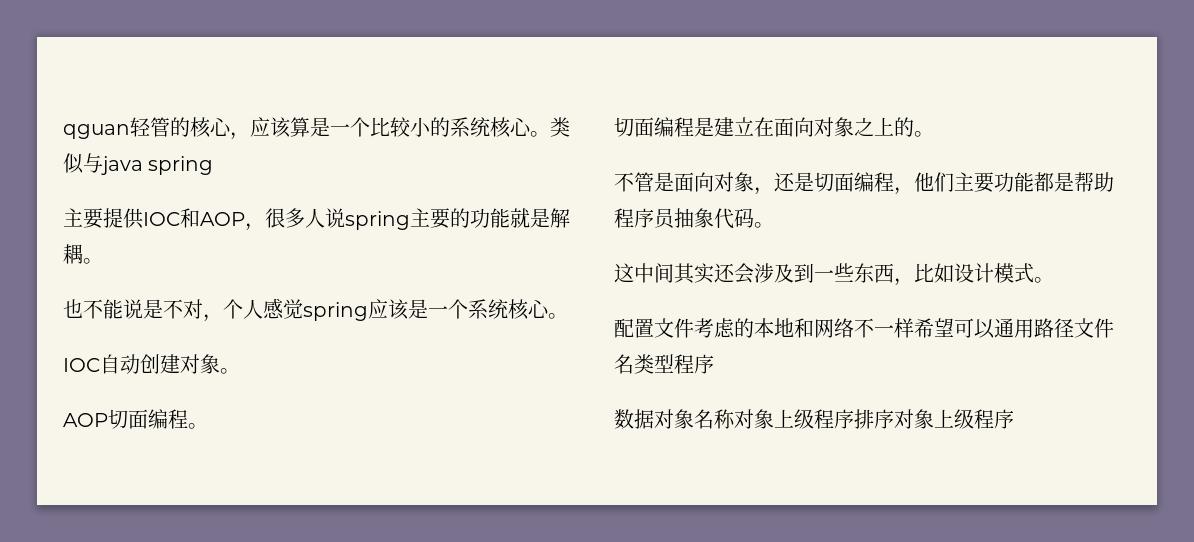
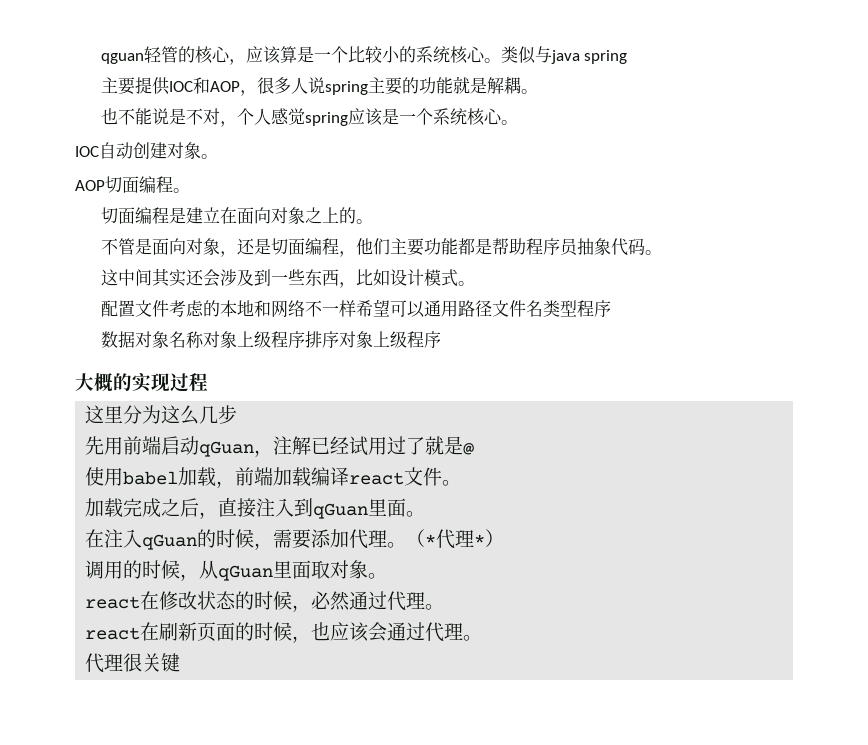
(1014, 419) none -> [75,373,208,392] [85,405,238,425] [85,436,475,457] [85,467,462,488] [85,498,426,519] [85,529,505,550] [85,560,388,581] [85,591,445,612] [85,622,483,643] [85,653,181,673] // 大概的实现过程 // 这里分为这么几步 // 先用前端启动qGuan，注解已经试用过了就是@ // 使用babel加载，前端加载编译react文件。 // 加载完成之后，直接注入到qGuan里面。 // 在注入qGuan的时候，需要添加代理。（*代理*） // 调用的时候，从qGuan里面取对象。 // react在修改状态的时候，必然通过代理。 // react在刷新页面的时候，也应该会通过代理。 // 代理很关键

